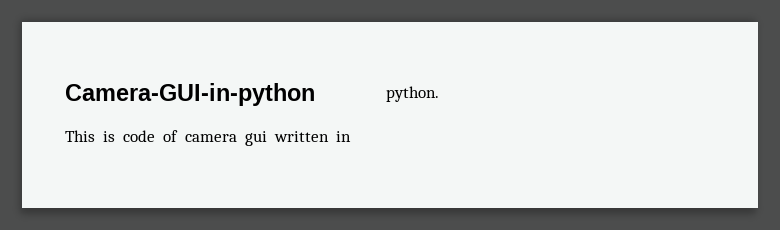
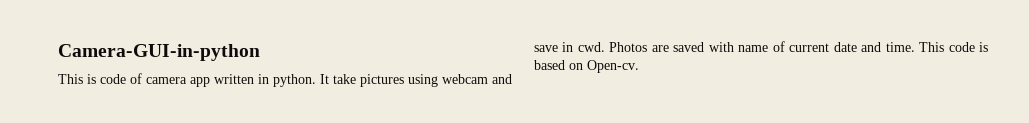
[244,131,267,146] gui -> [190,77,210,87] app
(439, 94) none -> [320,74,512,87] [534,41,988,52] [534,60,639,73] It take pictures using webcam and save in cwd. Photos are saved with name of current date and time. This code is based on Open-cv.

